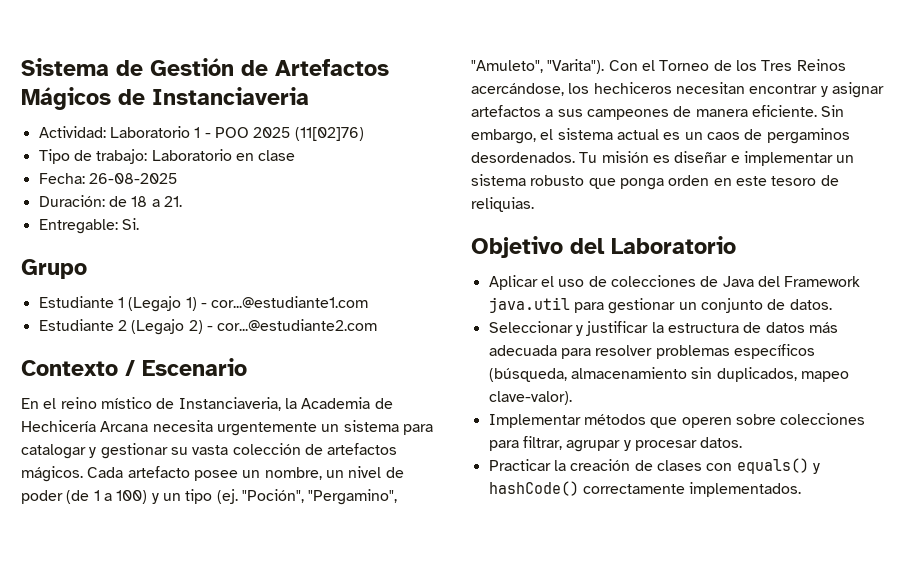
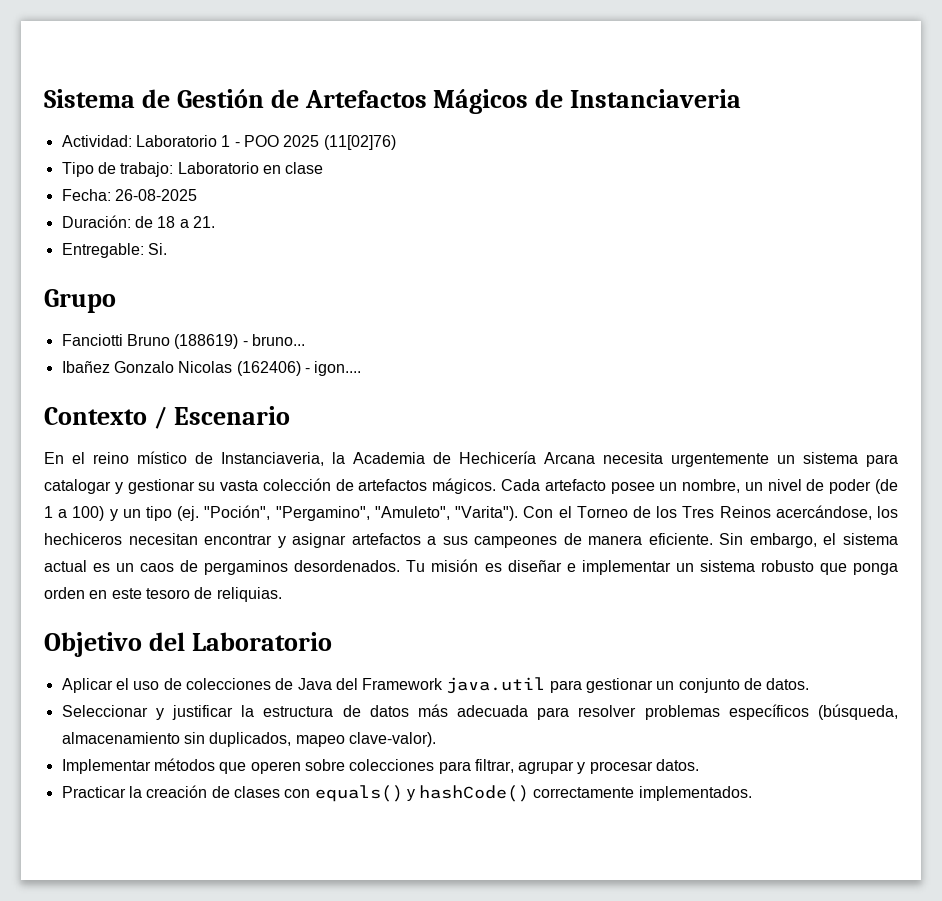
[38,296,369,312] [38,319,378,335] Estudiante 1 (Legajo 1) - cor...@estudiante1.com // Estudiante 2 (Legajo 2) - cor...@estudiante2.com -> [61,334,305,349] [61,361,362,376] Fanciotti Bruno (188619) - bruno... // Ibañez Gonzalo Nicolas (162406) - igon....

